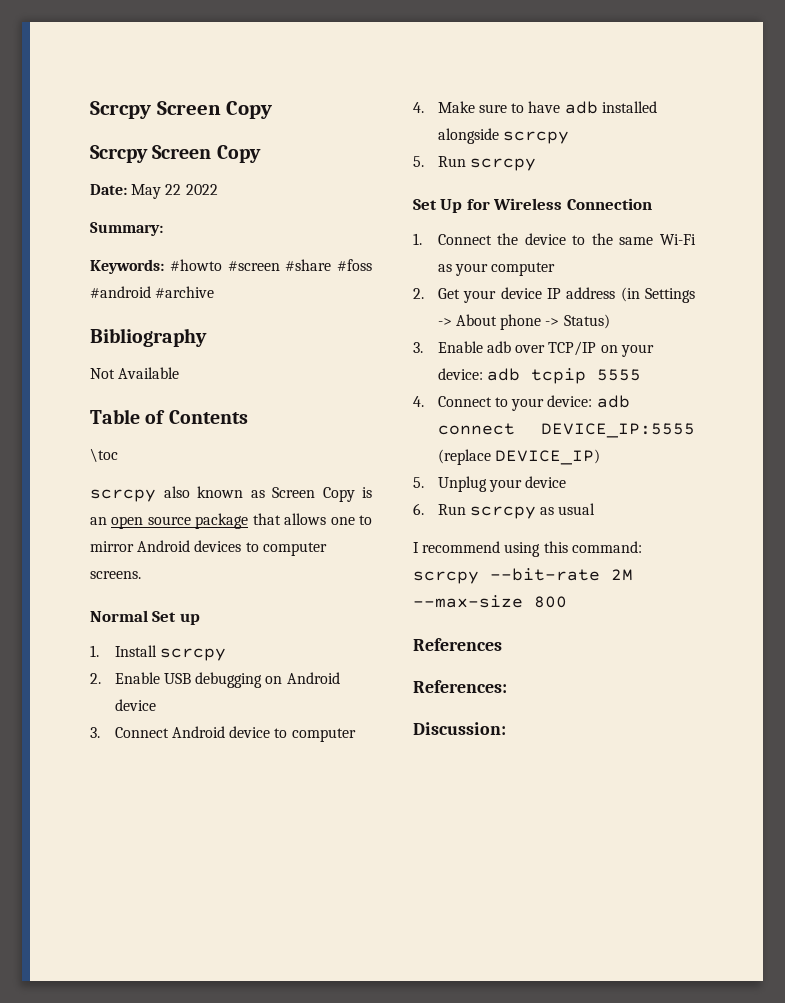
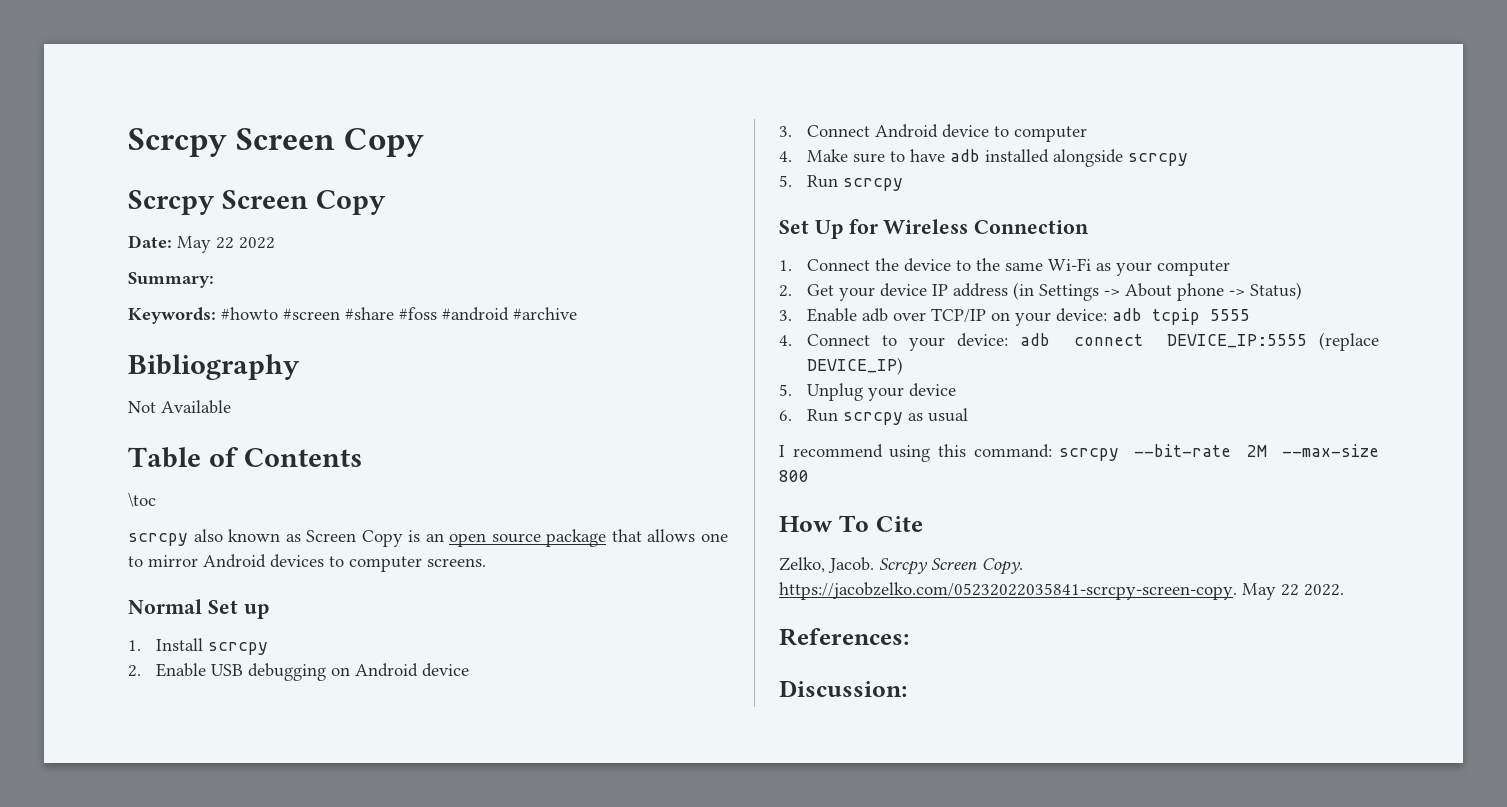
[413,638,502,651] References -> [779,515,923,532] [779,557,1023,575] [779,582,1344,600] How To Cite // Zelko, Jacob. Scrcpy Screen Copy. https://jacobzelko.com/05232022035841-scrcpy-screen-copy. May 22 2022.

